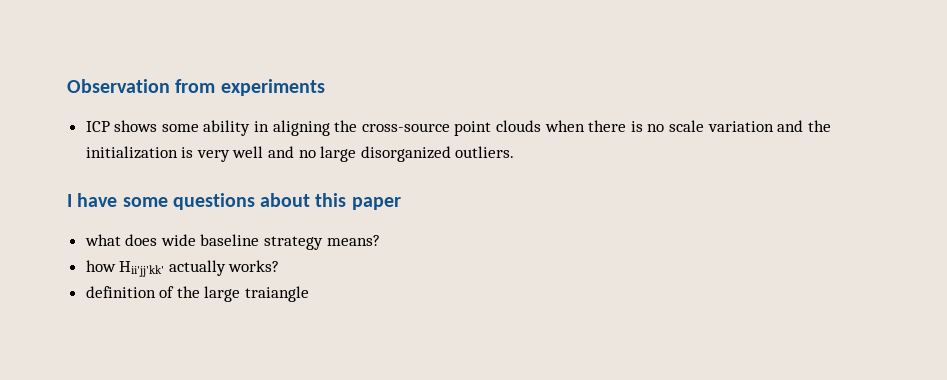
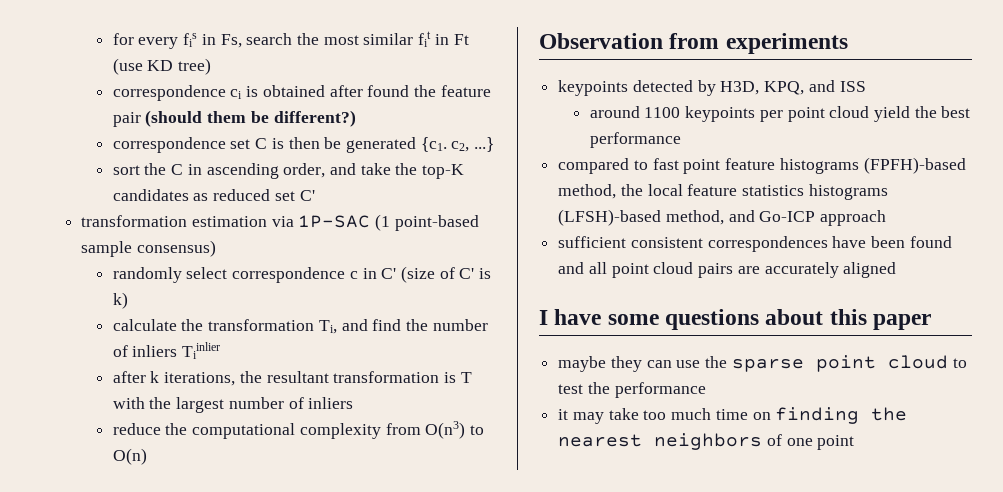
[67,79,325,96] [85,120,831,136] [85,146,515,162] Observation from experiments // ICP shows some ability in aligning the cross-source point clouds when there is no scale variation and the initialization is very well and no large disorganized outliers. -> [112,31,469,49] [112,58,212,75] [112,85,491,101] [112,110,356,127] [112,137,495,153] [112,163,465,179] [112,189,315,201] [81,214,479,231] [81,240,216,257] [112,266,492,283] [112,292,128,309] [112,319,488,334] [112,342,221,359] [112,371,472,386] [112,397,354,413] [112,421,485,439] [112,448,147,465] [539,33,848,54] [558,80,866,96] [589,106,971,122] [589,132,681,148] [558,157,966,174] [558,184,888,200] [558,209,887,226] [558,236,952,252] [558,262,897,278] for every fis in Fs, search the most similar fit in Ft (use KD tree) // correspondence ci is obtained after found the feature pair (should them be different?) // correspondence set C is then be generated {c1. c2, ...} // sort the C in ascending order, and take the top-K candidates as reduced set C' // transformation estimation via 1P-SAC (1 point-based sample consensus) // randomly select correspondence c in C' (size of C' is k) // calculate the transformation Ti, and find the number of inliers Tiinlier // after k iterations, the resultant transformation is T with the largest number of inliers // reduce the computational complexity from O(n3) to O(n) // Observation from experiments // keypoints detected by H3D, KPQ, and ISS // around 1100 keypoints per point cloud yield the best performance // compared to fast point feature histograms (FPFH)-based method, the local feature statistics histograms (LFSH)-based method, and Go-ICP approach // sufficient consistent correspondences have been found and all point cloud pairs are accurately aligned
[84,234,380,250] [85,260,280,277] [85,286,310,302] what does wide baseline strategy means? // how Hii'jj'kk' actually works? // definition of the large traiangle -> [558,355,967,372] [558,382,706,398] [558,407,908,424] [558,433,855,450] maybe they can use the sparse point cloud to test the performance // it may take too much time on finding the nearest neighbors of one point

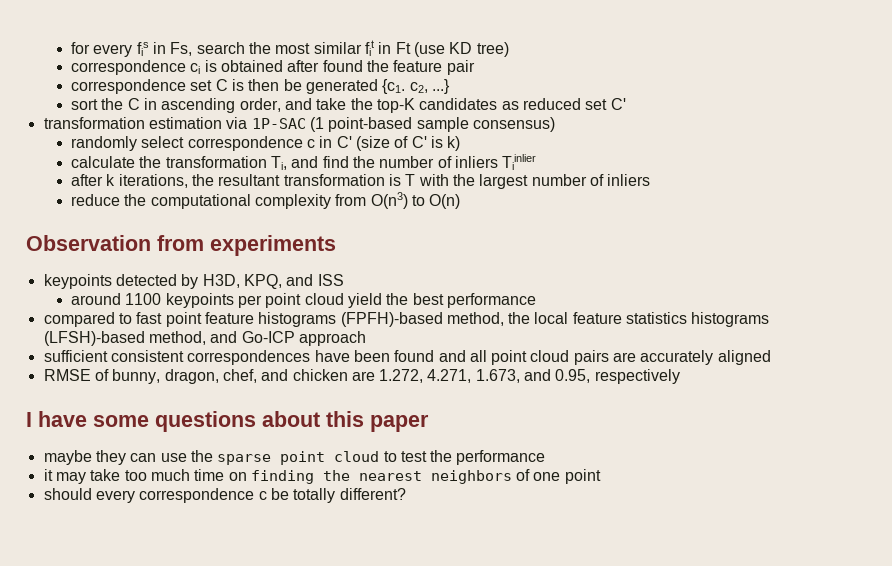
[145,110,356,127] (should them be different?) -> (475, 67) none
(897, 270) none -> [43,369,680,384] // RMSE of bunny, dragon, chef, and chicken are 1.272, 4.271, 1.673, and 0.95, respectively
(855, 442) none -> [43,488,406,503] // should every correspondence c be totally different?

